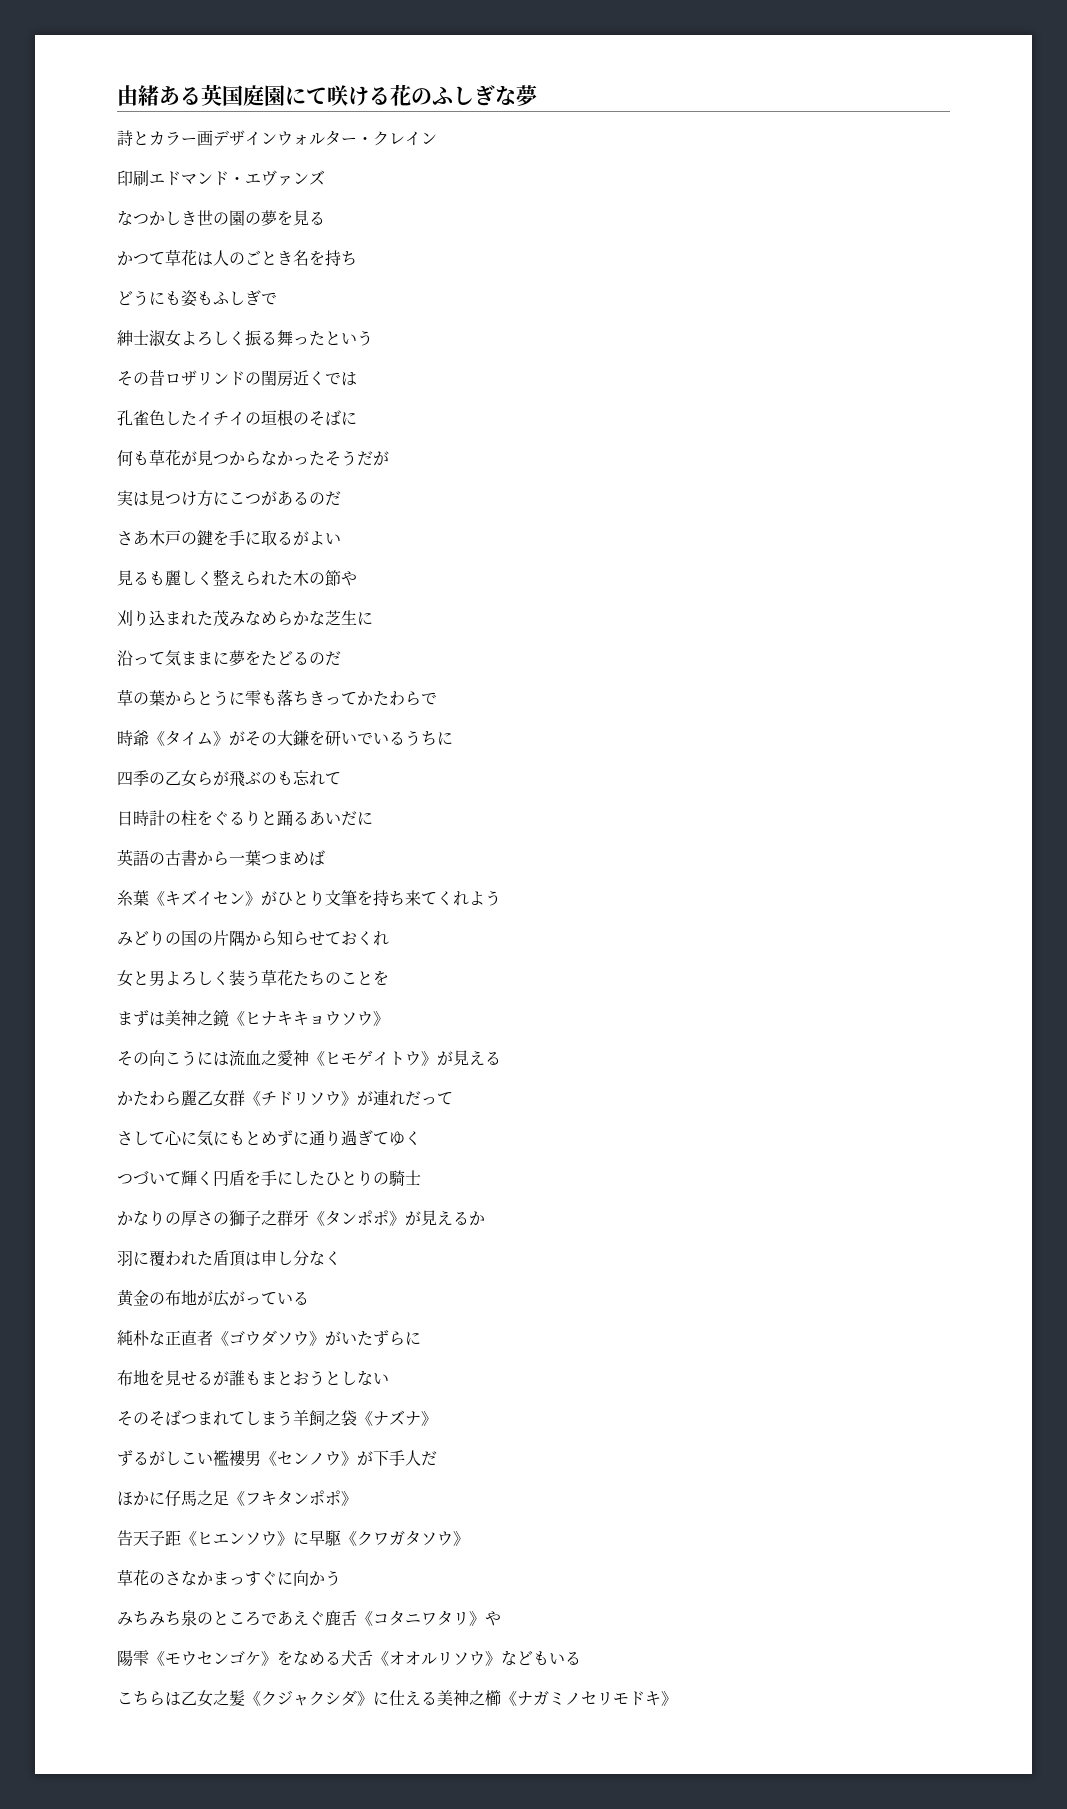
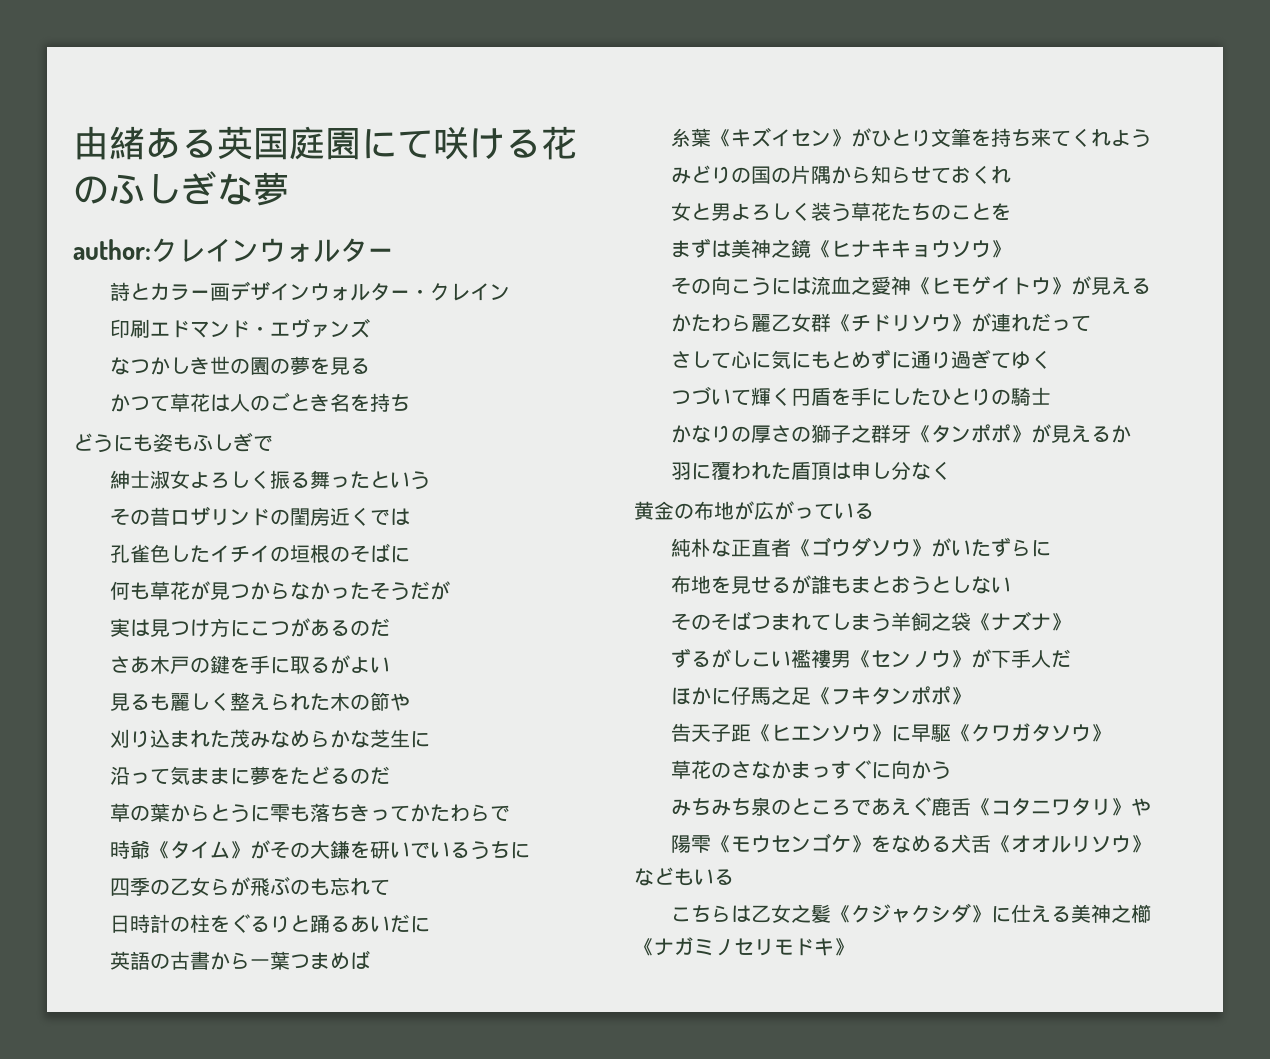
(537, 95) none -> [73,238,394,262] // author:クレインウォルター

